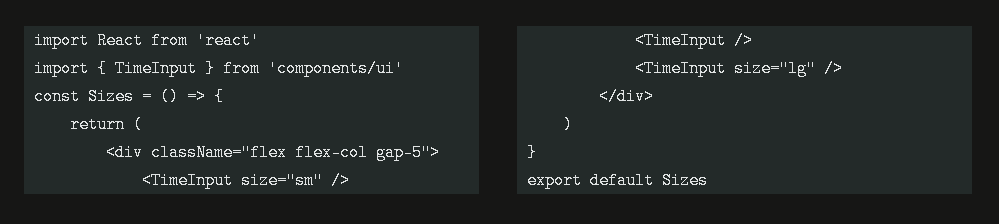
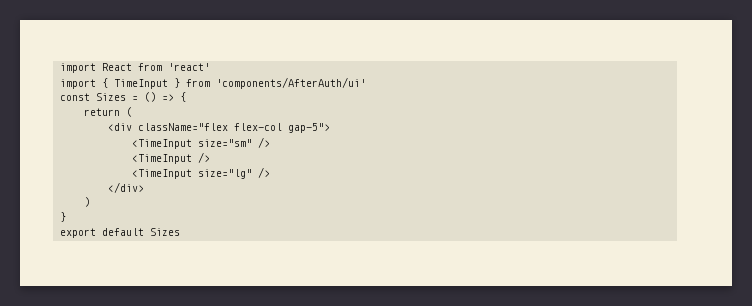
[267,60,404,77] 'components/ui' -> [215,77,366,89] 'components/AfterAuth/ui'

